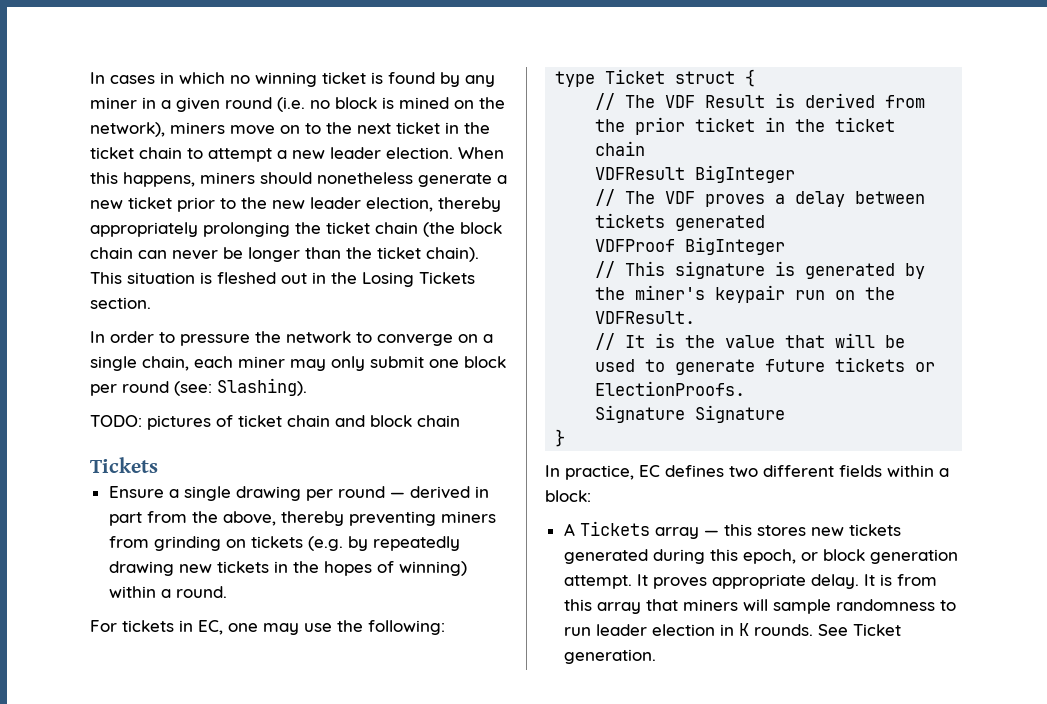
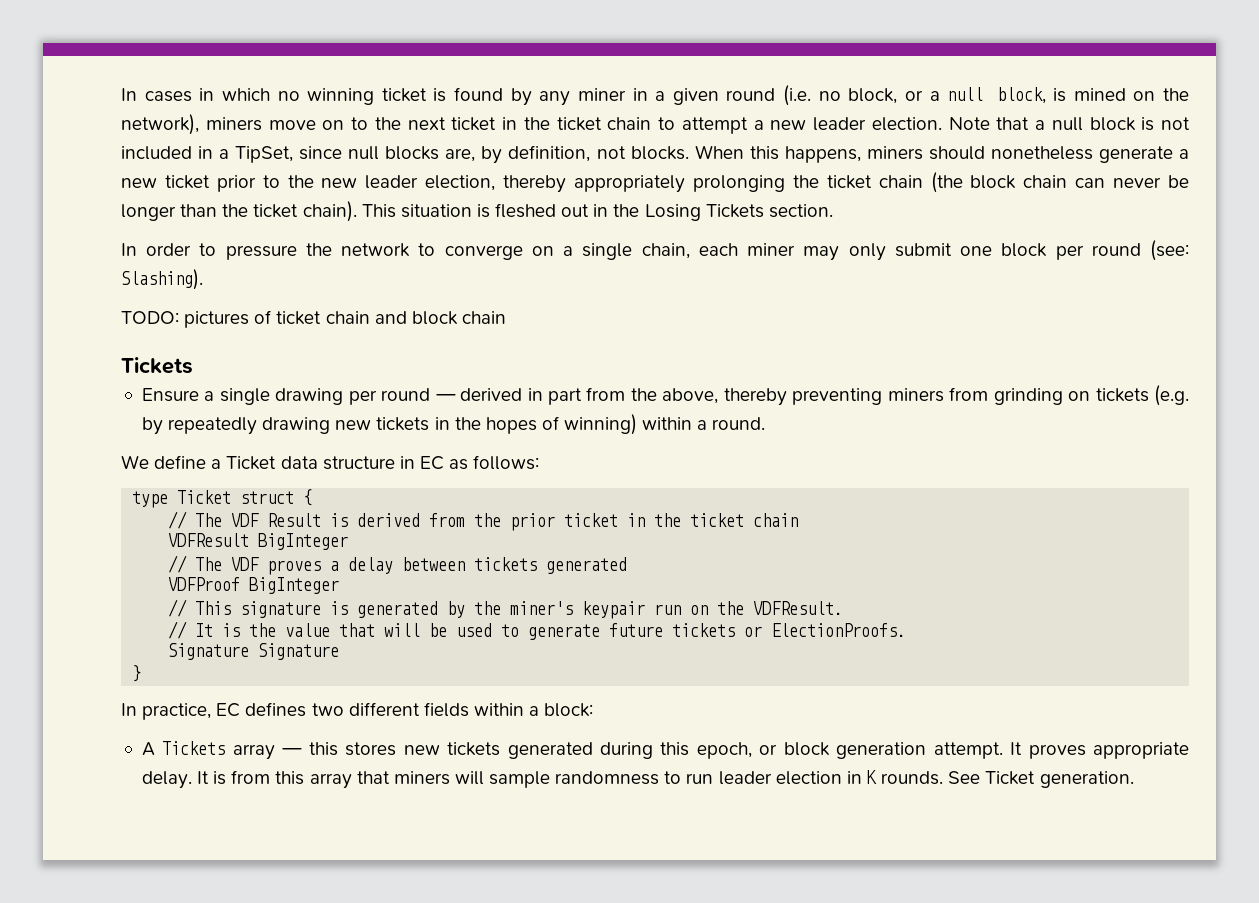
[335,97,377,109] block -> [848,87,1046,104] block, or a null block,
(453, 153) none -> [948,117,1190,131] [121,145,689,164] Note that a null block is not included in a TipSet, since null blocks are, by definition, not blocks.
[90,620,445,635] For tickets in EC, one may use the following: -> [121,455,540,470] We define a Ticket data structure in EC as follows:

